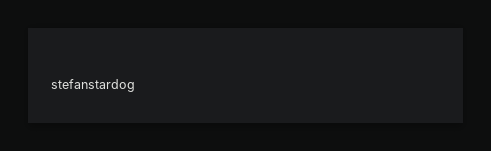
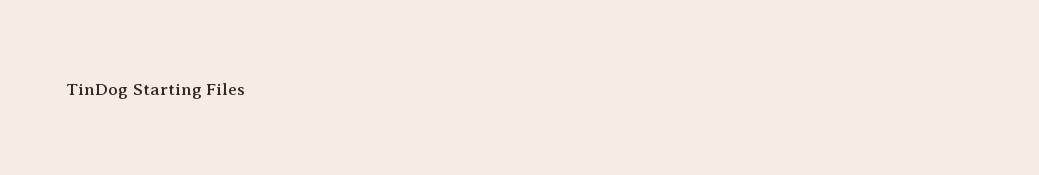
[51,79,135,92] stefanstardog -> [66,83,246,99] TinDog Starting Files

